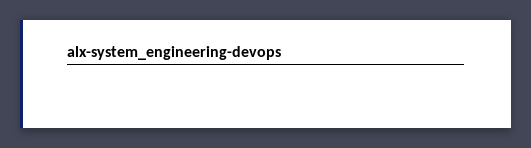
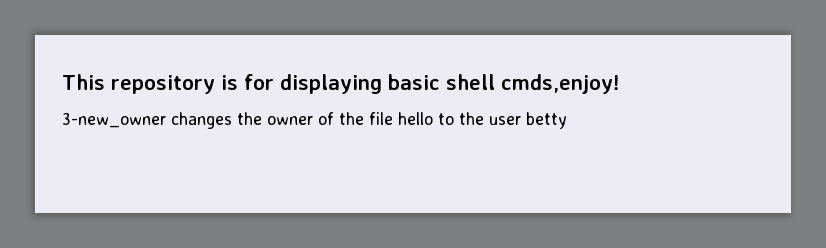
[67,46,281,60] alx-system_engineering-devops -> [62,74,620,94] [62,112,567,129] This repository is for displaying basic shell cmds,enjoy! // 3-new_owner changes the owner of the file hello to the user betty

